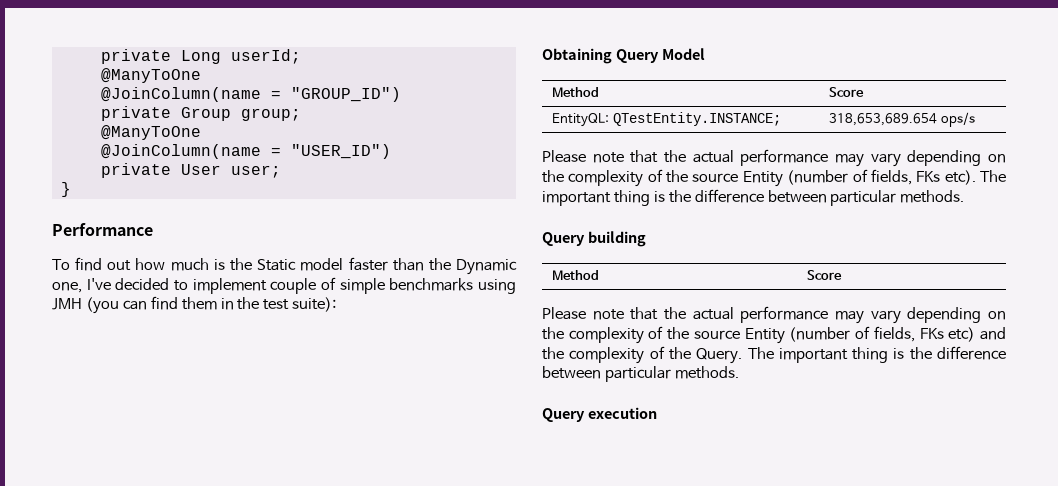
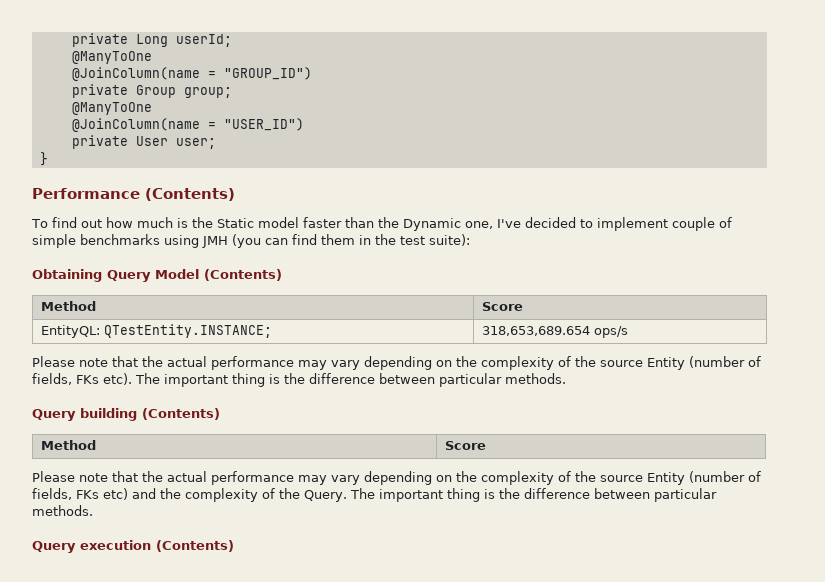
(153, 229) none -> [145,188,235,201] (Contents)
(705, 54) none -> [204,269,282,281] (Contents)
(646, 239) none -> [142,408,220,420] (Contents)
(657, 413) none -> [156,540,234,552] (Contents)

